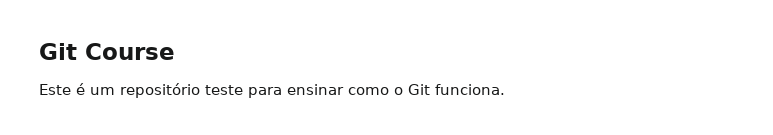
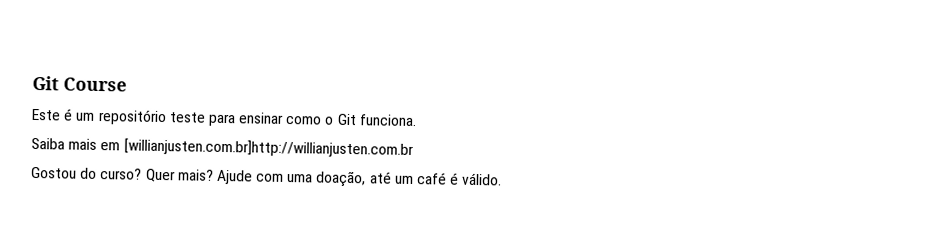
(505, 89) none -> [31,137,414,159] [31,166,503,188] // Saiba mais em [willianjusten.com.br]http://willianjusten.com.br // Gostou do curso? Quer mais? Ajude com uma doação, até um café é válido.

